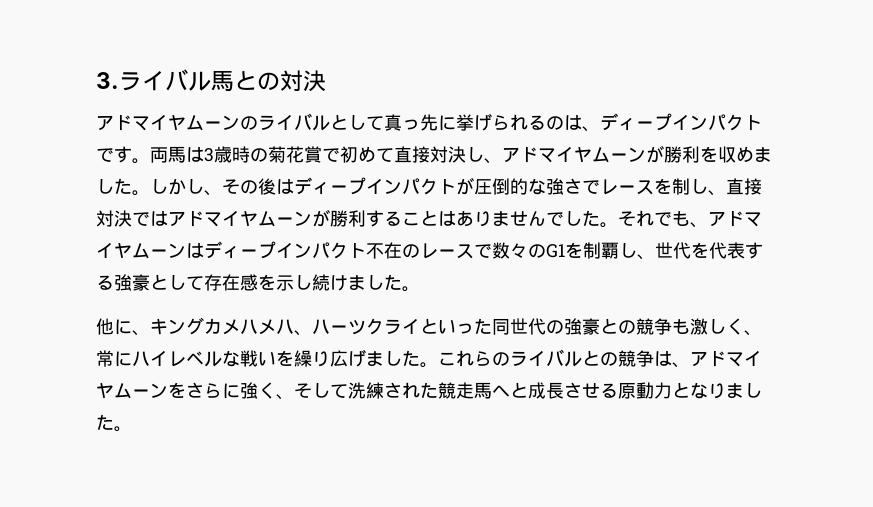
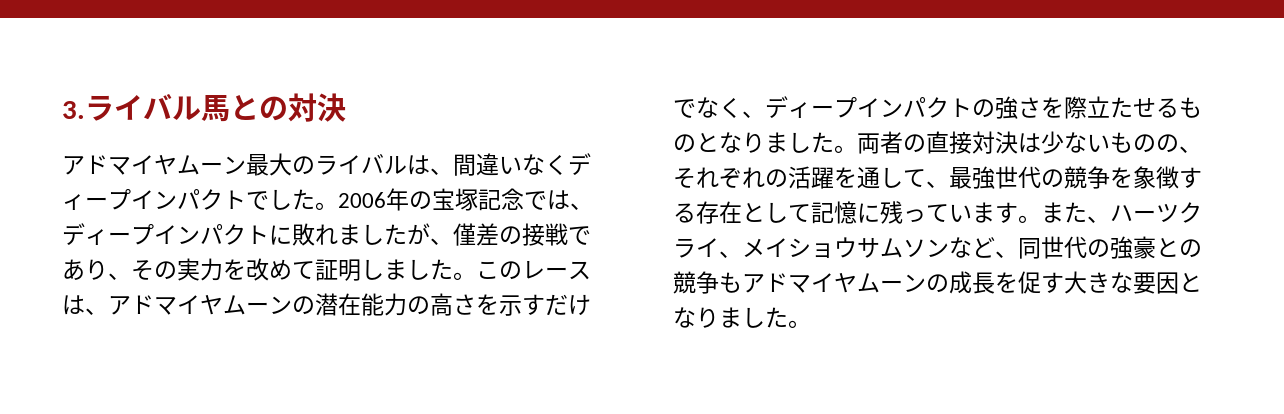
[240,113,564,131] のライバルとして真っ先に挙げられるの -> [246,153,591,176] [62,188,547,211] 最大のライバルは、間違いなくディープインパクトでした。2006年の宝塚記念で
[96,145,772,164] [96,177,762,196] [96,209,762,228] [96,241,763,260] [96,274,420,292] [96,317,492,336] です。両馬は3歳時の菊花賞で初めて直接対決し、アドマイヤムーンが勝利を収めました。しかし、その後はディープインパクトが圧倒的な強さでレースを制し、直接対決ではアドマイヤムーンが勝利することはありませんでした。それでも、アドマイヤムーンはディープインパクト不在のレースで数々のG1を制覇し、世代を代表する強豪として存在感を示し続けました。 // 他に、キングカメハメハ、ハーツクライといった -> [269,223,591,246] [62,258,591,281] [62,293,591,316] [673,96,1202,119] [673,131,1202,154] [673,166,1202,189] [673,201,1202,224] [673,237,1018,258] に敗れましたが、僅差の接戦であり、その実力を改めて証明しました。このレースは、アドマイヤムーンの潜在能力の高さを示すだけでなく、ディープインパクトの強さを際立たせるものとなりました。両者の直接対決は少ないものの、それぞれの活躍を通して、最強世代の競争を象徴する存在として記憶に残っています。また、ハーツクライ、メイショウサムソンなど、
[690,318,762,336] [96,349,762,368] [96,382,672,400] 激しく、常にハイレベルな戦いを繰り広げました。これらのライバルとの競争は、アドマイヤムーンをさらに強く、そして洗練された競走馬へと成長させる原動力 -> [742,271,1179,294] アドマイヤムーンの成長を促す大きな要因

